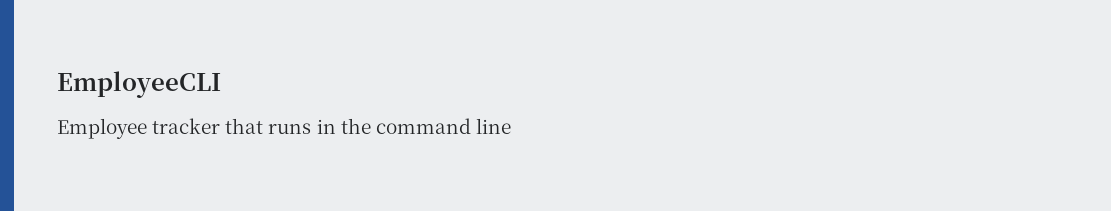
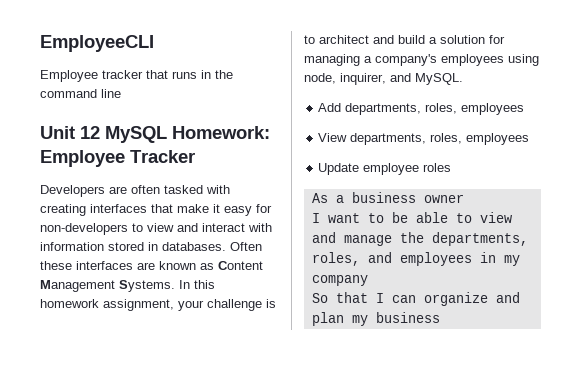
(511, 126) none -> [40,126,270,143] [40,150,195,167] [40,185,230,197] [40,204,272,216] [40,223,272,235] [40,242,262,251] [40,261,263,270] [40,280,215,292] [40,299,276,311] [304,35,505,44] [304,54,539,66] [304,73,463,85] [318,103,525,115] [318,133,530,145] [318,163,452,175] [311,192,464,203] [311,212,512,223] [311,232,528,246] [311,252,520,266] [311,275,368,286] [311,292,520,306] [311,312,440,326] // Unit 12 MySQL Homework: Employee Tracker // Developers are often tasked with creating interfaces that make it easy for non-developers to view and interact with information stored in databases. Often these interfaces are known as Content Management Systems. In this homework assignment, your challenge is to architect and build a solution for managing a company's employees using node, inquirer, and MySQL. // Add departments, roles, employees // View departments, roles, employees // Update employee roles // As a business owner // I want to be able to view and manage the departments, roles, and employees in my company // So that I can organize and plan my business

